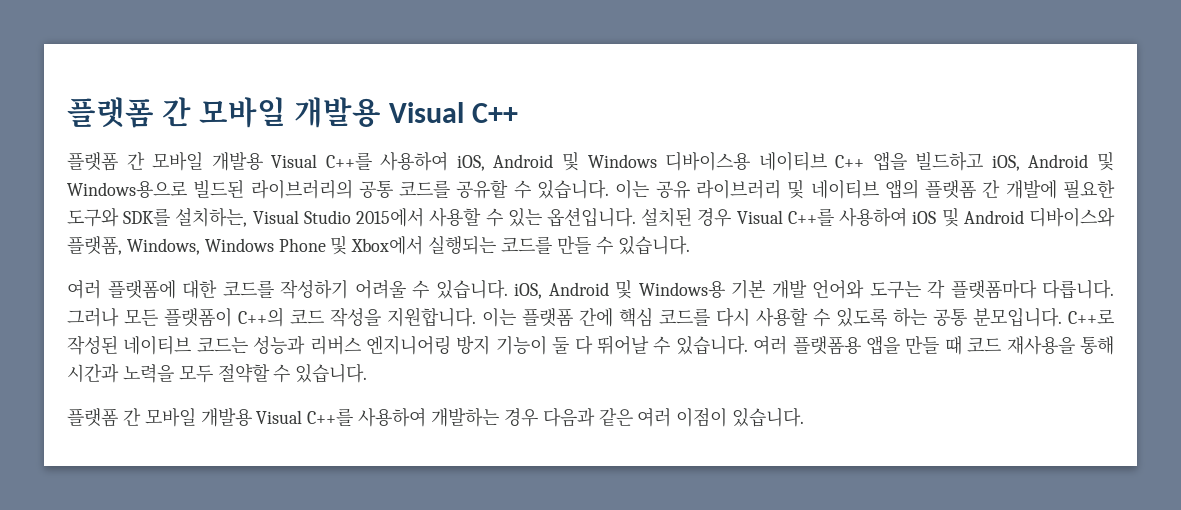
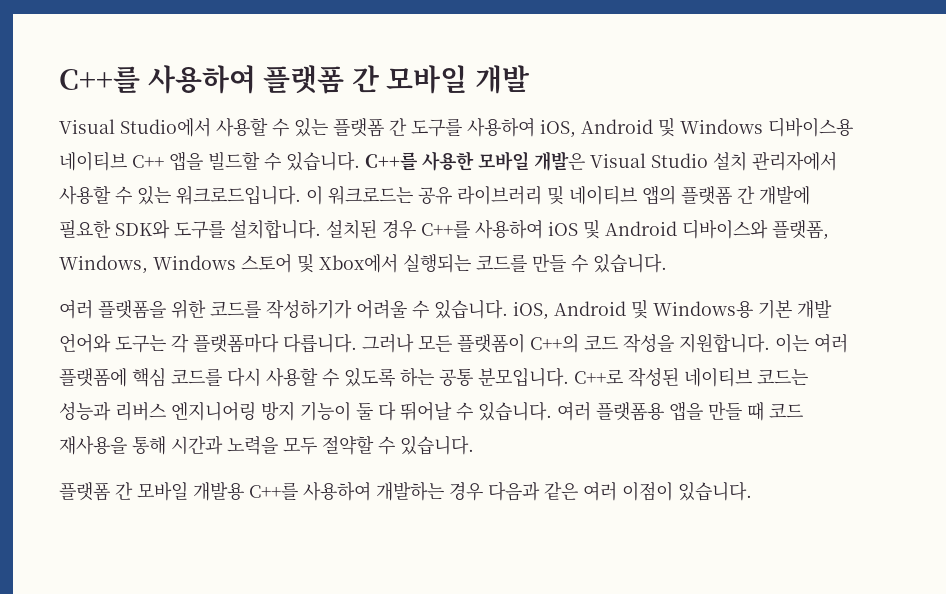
[67,97,518,128] [67,152,372,171] 플랫폼 간 모바일 개발용 Visual C++ // 플랫폼 간 모바일 개발용 Visual C++를 -> [59,65,530,94] [59,118,462,137] C++를 사용하여 플랫폼 간 모바일 개발 // Visual Studio에서 사용할 수 있는 플랫폼 간 도구를
[915,151,1114,171] [67,179,650,199] 빌드하고 iOS, Android 및 Windows용으로 빌드된 라이브러리의 공통 코드를 공유할 수 있습니다. 이는 -> [208,151,837,171] [59,185,413,205] 빌드할 수 있습니다. C++를 사용한 모바일 개발은 Visual Studio 설치 관리자에서 사용할 수 있는 워크로드입니다. 이 워크로드는
[67,207,636,227] 도구와 SDK를 설치하는, Visual Studio 2015에서 사용할 수 있는 옵션입니다. -> [115,219,321,239] SDK와 도구를 설치합니다.
[736,210,783,224] Visual -> (416, 229) none
[278,238,326,252] Phone -> [241,254,292,273] 스토어
[107,280,348,299] 플랫폼에 대한 코드를 작성하기 -> [98,300,352,319] 플랫폼을 위한 코드를 작성하기가
[522,308,613,327] 플랫폼 간에 -> [814,334,848,353] [59,368,127,387] 여러 플랫폼에
[256,410,303,424] Visual -> (244, 491) none

